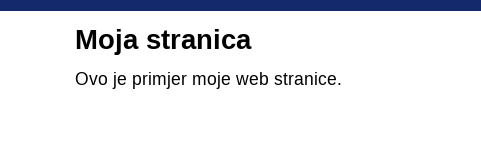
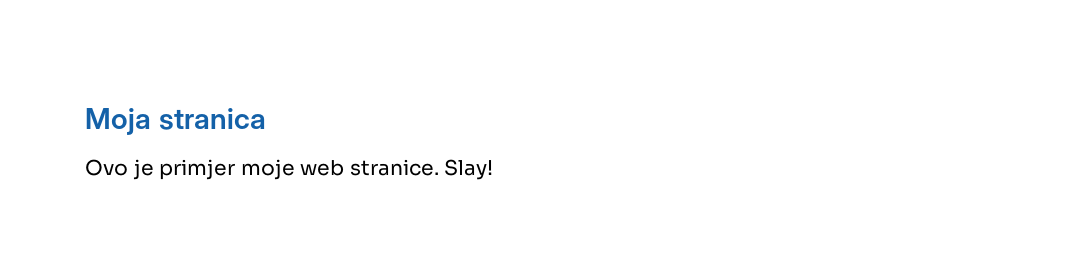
(342, 78) none -> [444,159,494,180] Slay!

